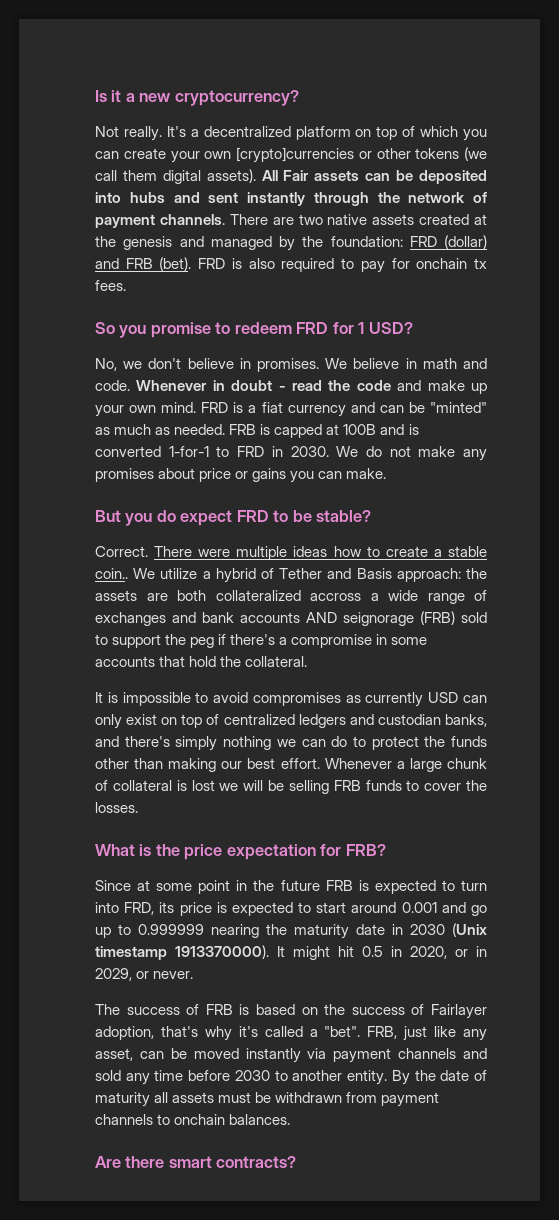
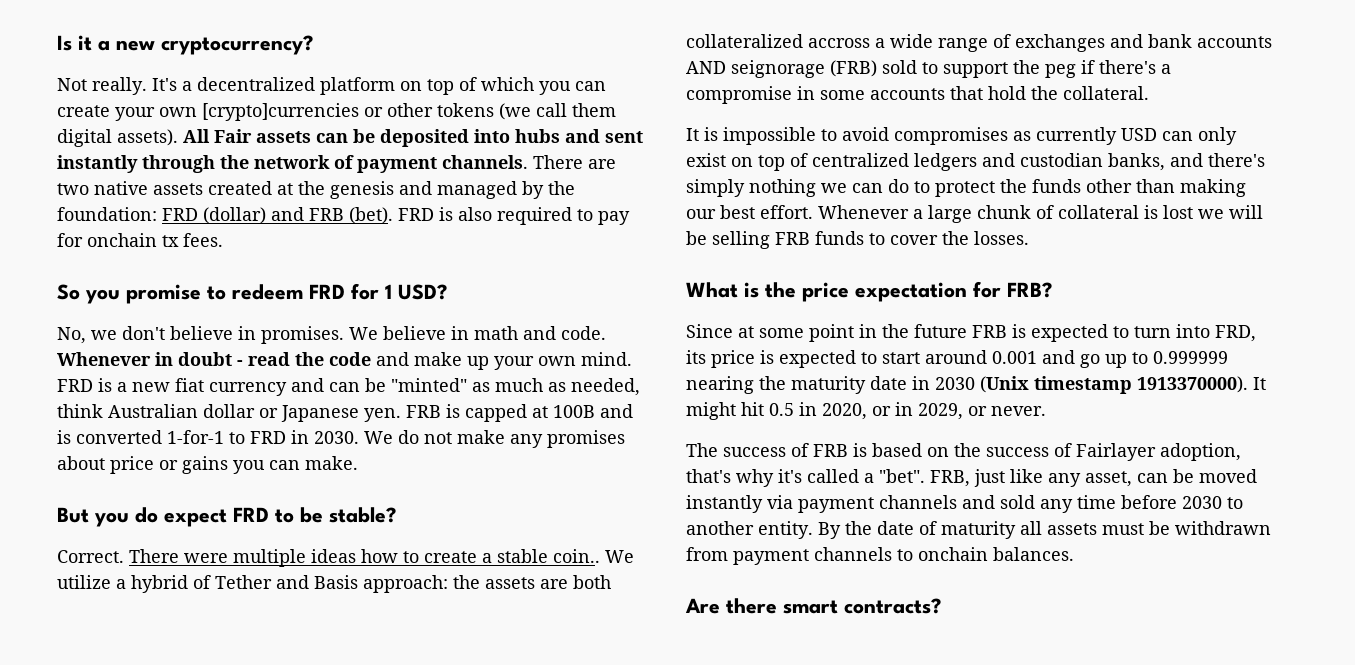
(257, 409) none -> [132,382,170,392] new
[174,424,226,435] needed. -> [571,378,640,396] [57,404,401,422] needed, think Australian dollar or Japanese yen.

